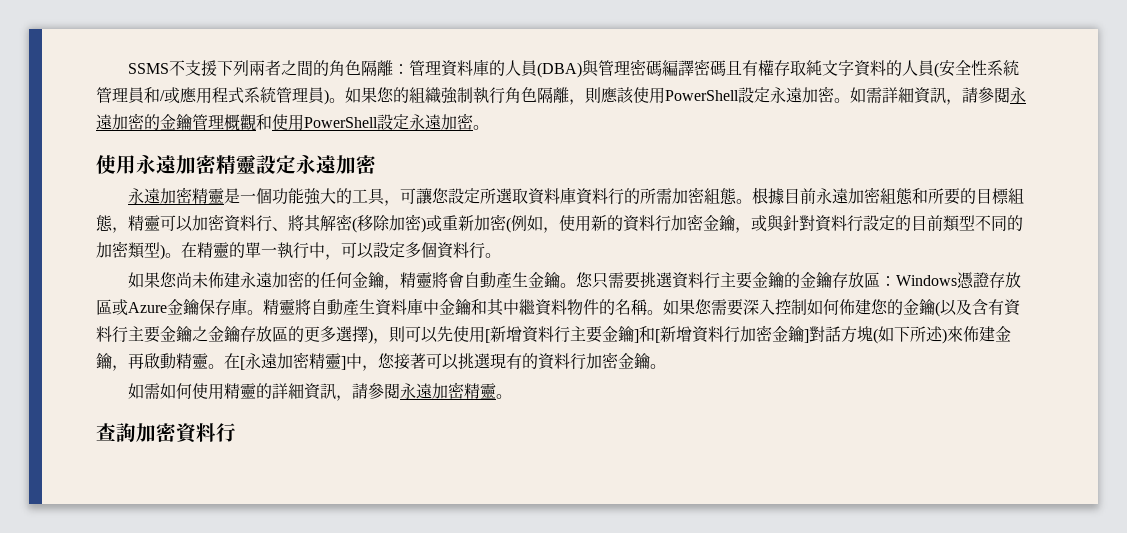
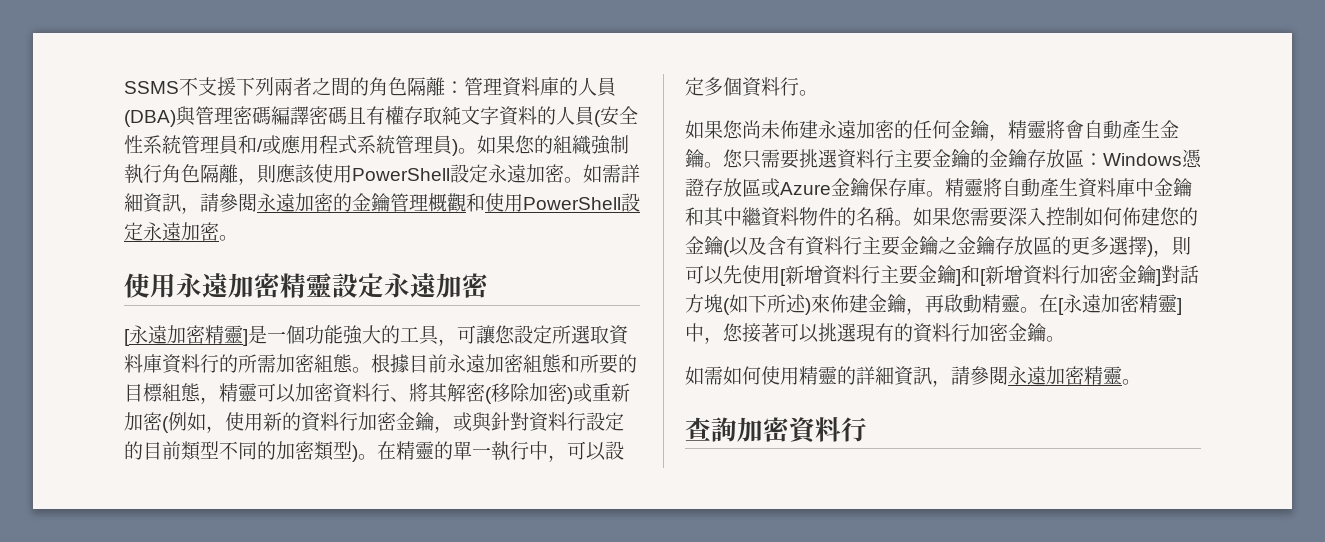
[127,187,224,204] 永遠加密精靈 -> [124,325,248,346] [永遠加密精靈]

